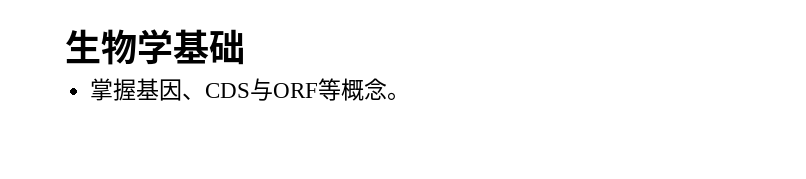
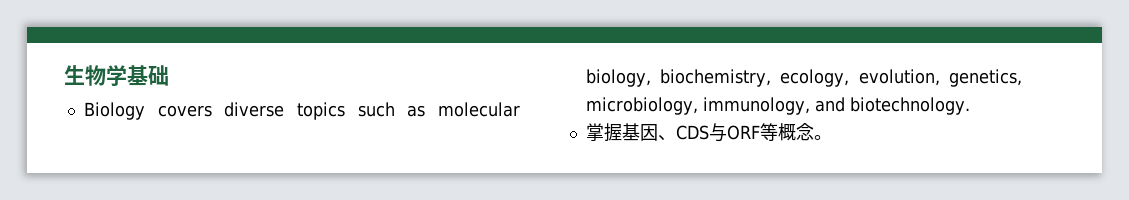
(245, 47) none -> [83,102,520,120] [585,69,1022,87] [585,97,970,115] // Biology covers diverse topics such as molecular biology, biochemistry, ecology, evolution, genetics, microbiology, immunology, and biotechnology.

